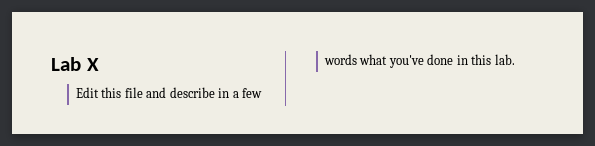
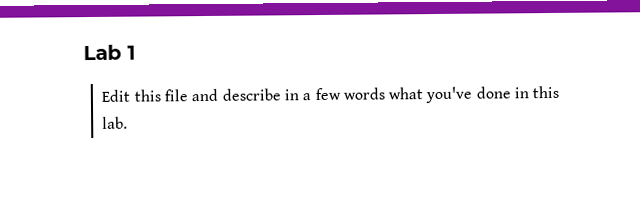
[86,58,99,71] X -> [127,45,136,60] 1

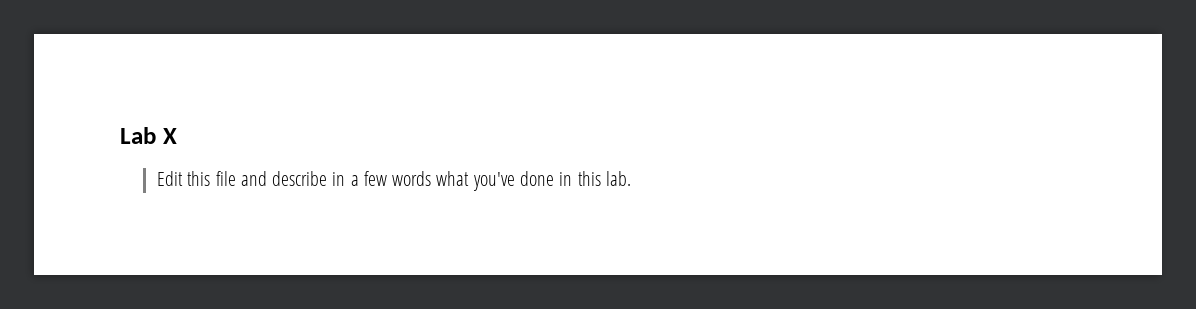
[127,45,136,60] 1 -> [162,128,177,144] X

